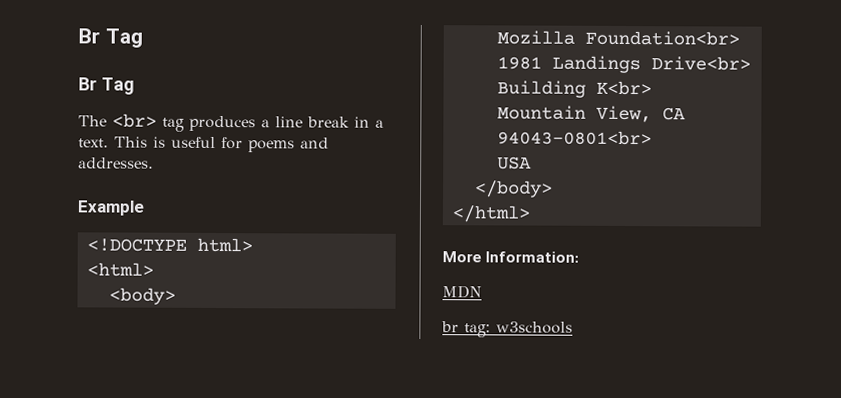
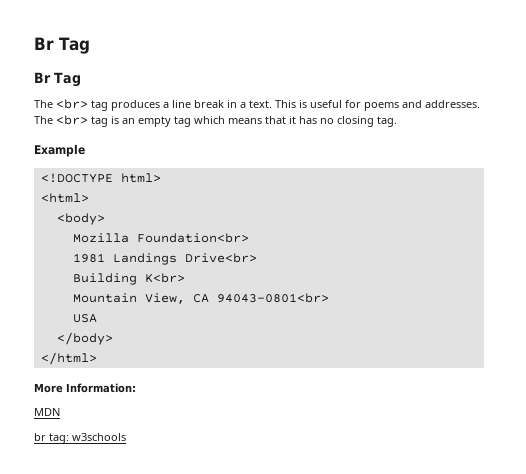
(154, 163) none -> [34,115,397,127] The <br> tag is an empty tag which means that it has no closing tag.

